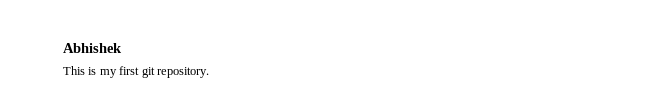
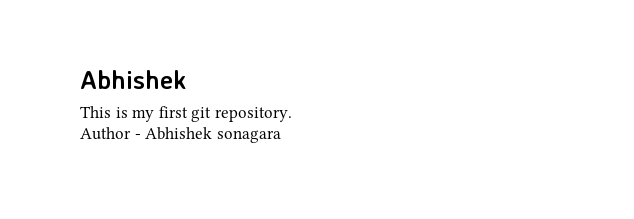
(209, 72) none -> [80,127,281,143] // Author - Abhishek sonagara

